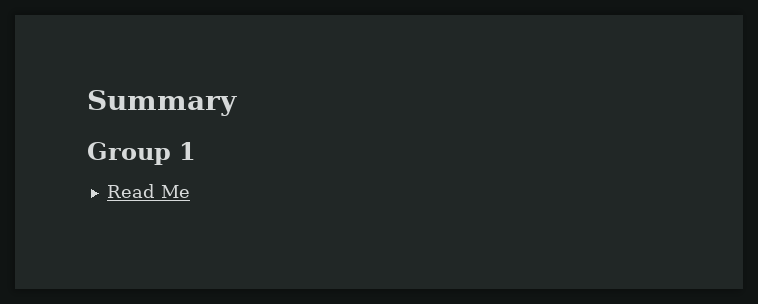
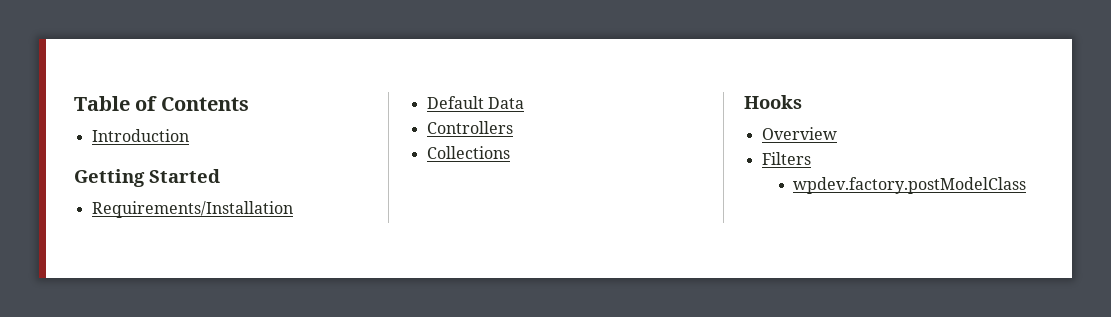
[87,90,237,116] [87,142,196,165] [106,184,190,198] Summary // Group 1 // Read Me -> [74,96,249,111] [91,129,189,142] [74,169,220,187] [91,201,293,218] [426,96,524,109] [426,121,513,134] [426,146,510,159] [744,95,802,109] [761,127,837,140] [761,152,811,165] [793,177,1027,194] Table of Contents // Introduction // Getting Started // Requirements/Installation // Default Data // Controllers // Collections // Hooks // Overview // Filters // wpdev.factory.postModelClass

